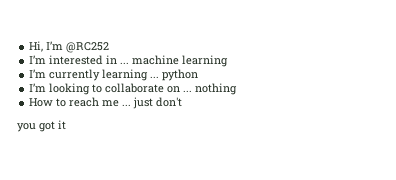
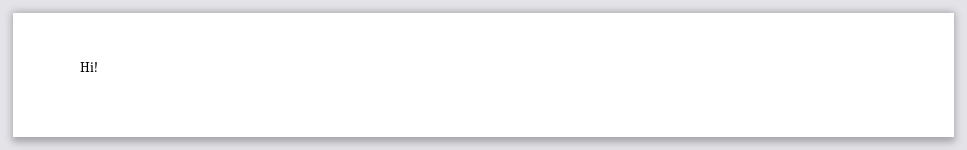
[29,41,110,53] [29,55,229,67] [29,69,199,81] [29,83,238,95] [29,97,183,109] [17,120,66,132] Hi, I’m @RC252 // I’m interested in ... machine learning // I’m currently learning ... python // I’m looking to collaborate on ... nothing // How to reach me ... just don't // you got it -> [80,62,98,72] Hi!

